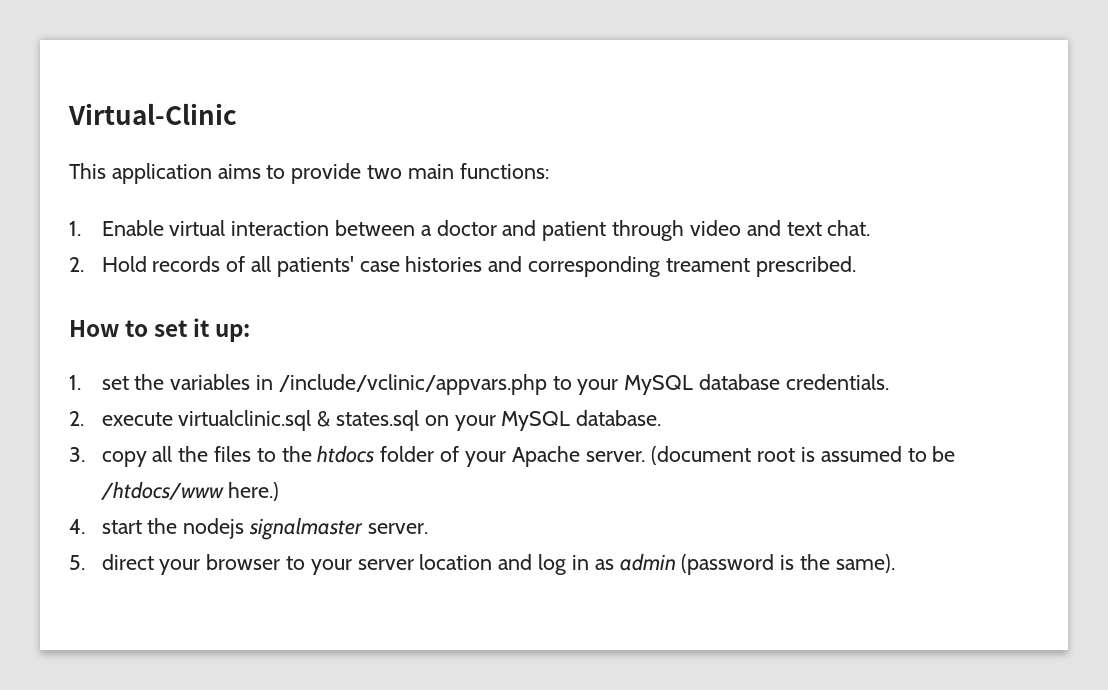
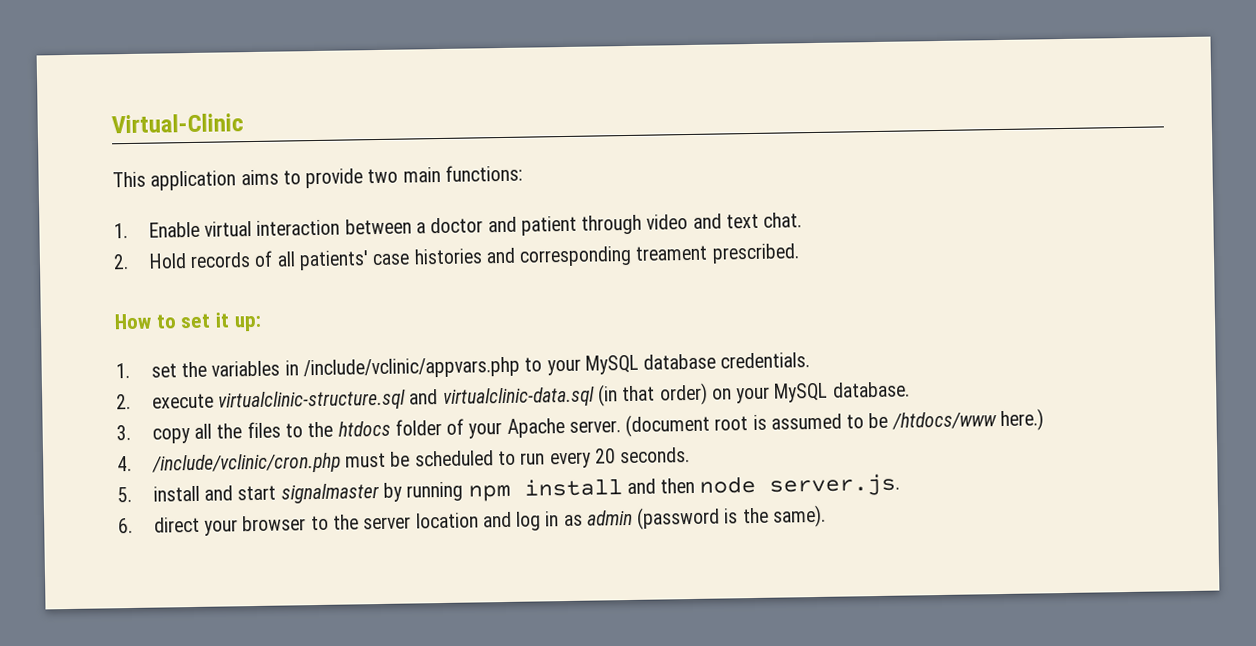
[178,410,420,431] virtualclinic.sql & states.sql -> [218,382,708,412] virtualclinic-structure.sql and virtualclinic-data.sql (in that order)
[101,517,428,540] [69,555,85,570] start the nodejs signalmaster server. // 5. -> [151,447,691,475] [117,473,901,504] [118,517,133,534] /include/vclinic/cron.php must be scheduled to run every 20 seconds. // 5. install and start signalmaster by running npm install and then node server.js. // 6.
[310,559,352,575] your -> [333,514,360,530] the

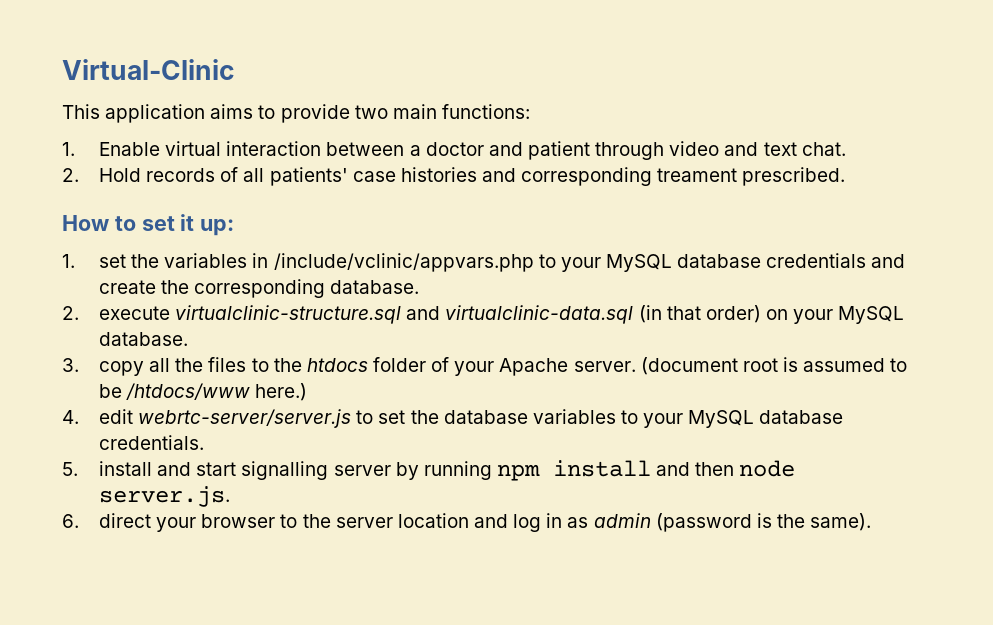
[720,352,811,369] credentials. -> [766,253,906,268] [99,279,420,298] credentials and create the corresponding database.
[151,447,691,475] /include/vclinic/cron.php must be scheduled to run every 20 seconds. -> [99,409,844,428] [99,435,205,450] edit webrtc-server/server.js to set the database variables to your MySQL database credentials.
[280,483,380,504] signalmaster -> [241,461,391,480] signalling server

